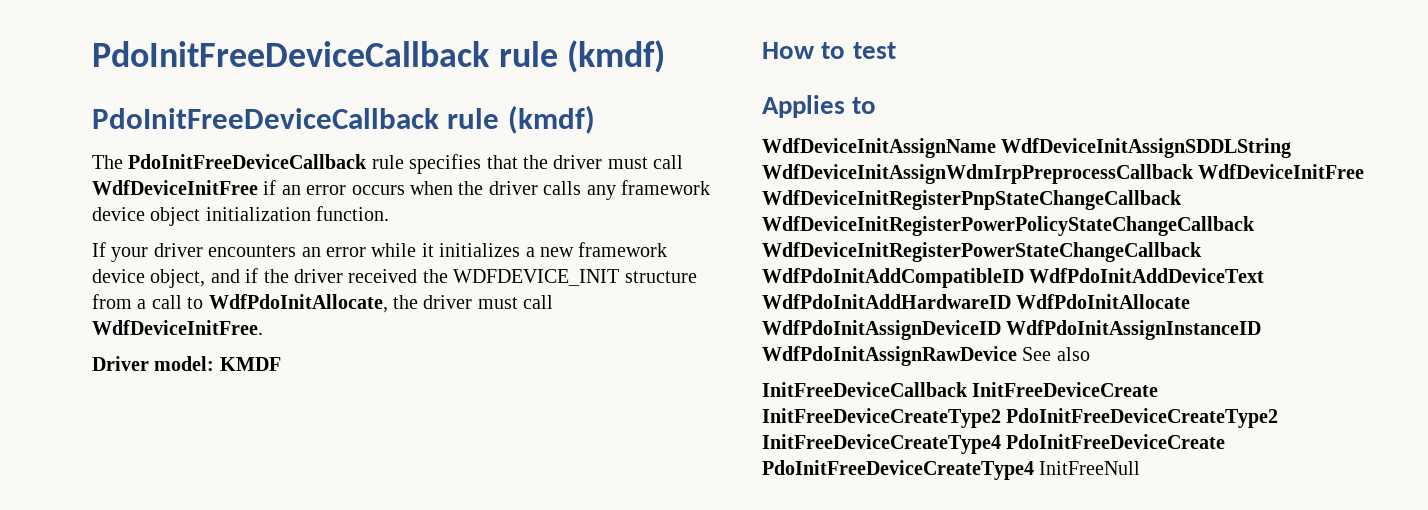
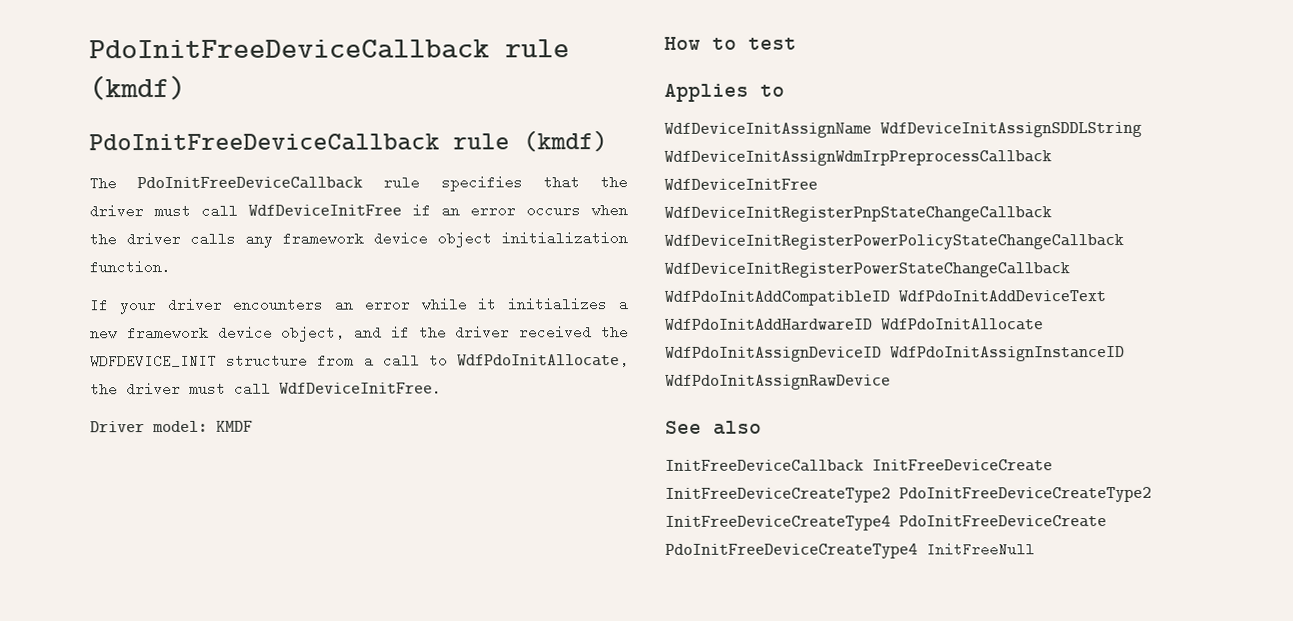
(1017, 356) none -> (891, 382) //

